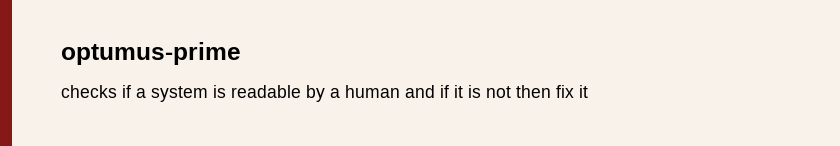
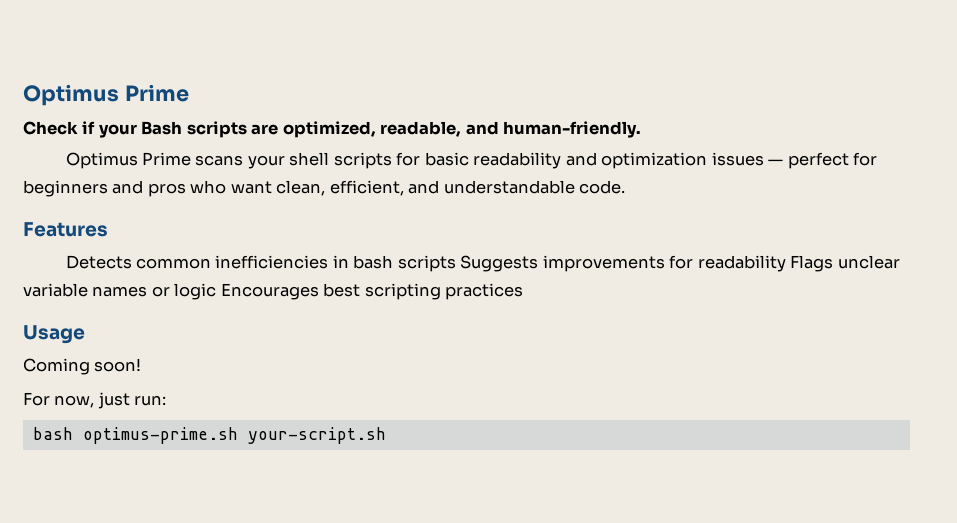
[61,42,241,65] [61,85,588,102] optumus-prime // checks if a system is readable by a human and if it is not then fix it -> [23,84,189,106] [23,121,642,138] [65,152,877,169] [23,180,626,197] [23,222,108,237] [65,255,900,272] [23,283,524,300] [23,325,85,344] [23,358,142,375] [23,392,167,409] [32,427,386,444] Optimus Prime // Check if your Bash scripts are optimized, readable, and human-friendly. // Optimus Prime scans your shell scripts for basic readability and optimization issues — perfect for beginners and pros who want clean, efficient, and understandable code. // Features // Detects common inefficiencies in bash scripts Suggests improvements for readability Flags unclear variable names or logic Encourages best scripting practices // Usage // Coming soon! // For now, just run: // bash optimus-prime.sh your-script.sh

